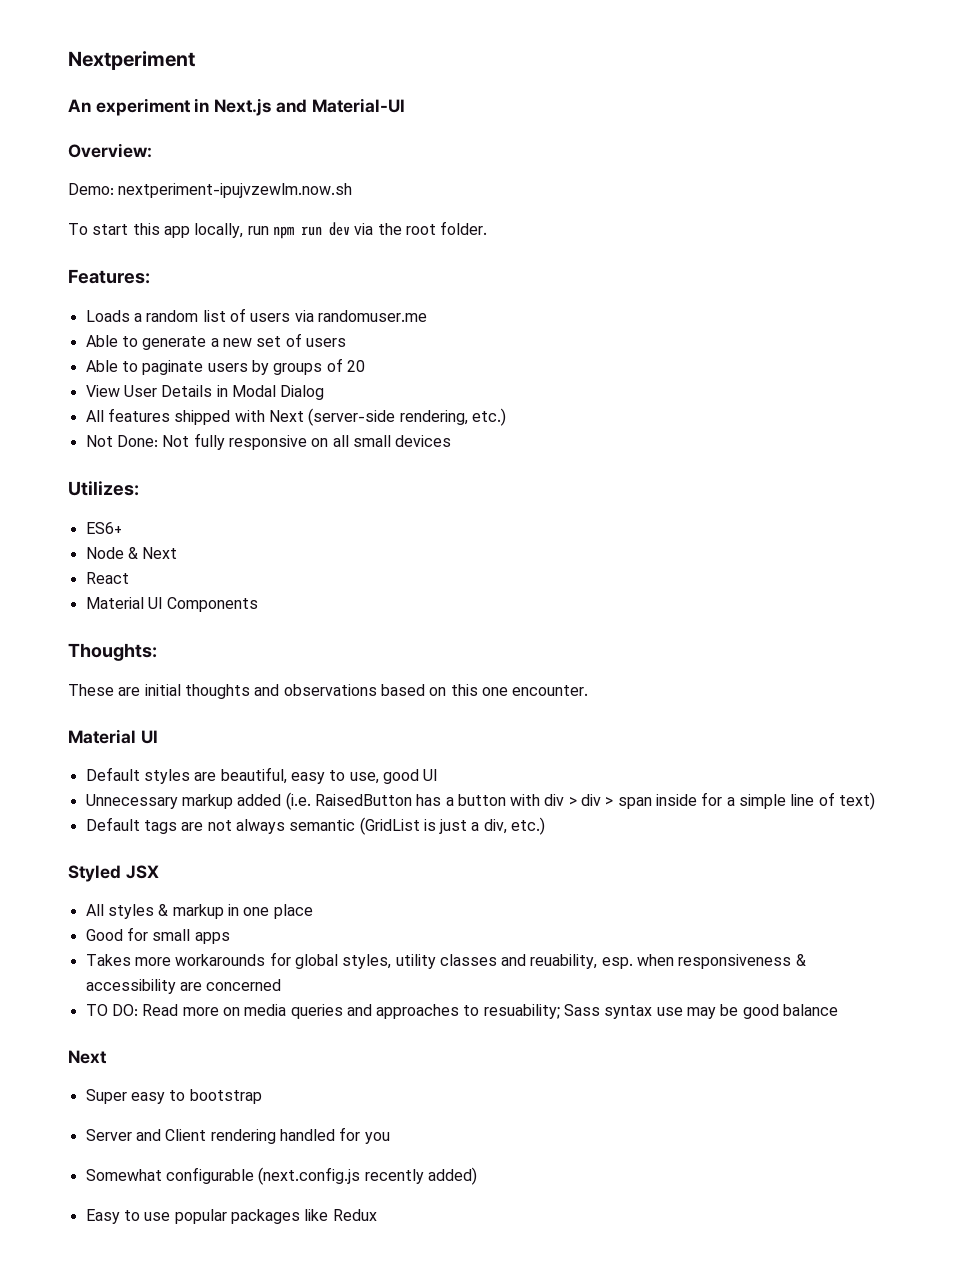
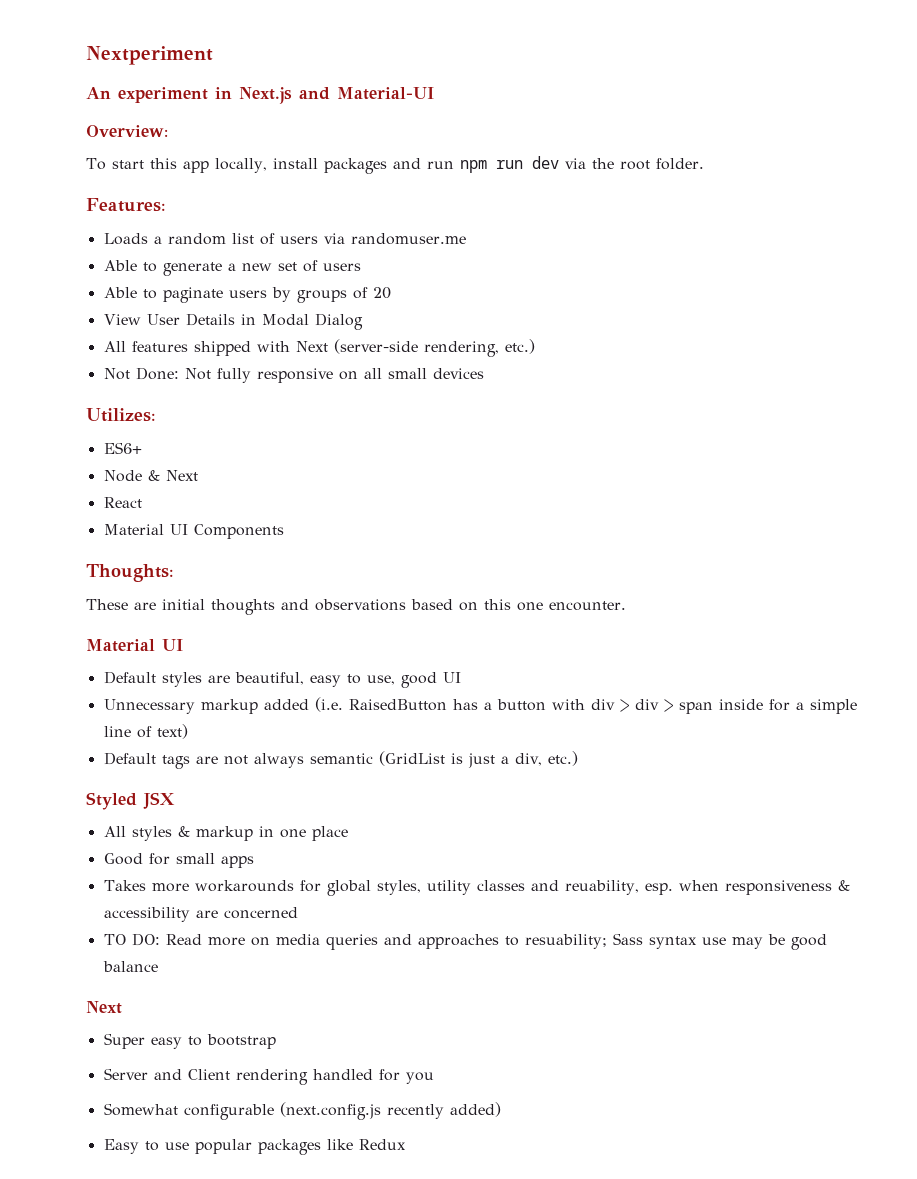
[68,183,353,198] // Demo: nextperiment-ipujvzewlm.now.sh -> (168, 131) none
(244, 230) none -> [272,158,421,174] install packages and

